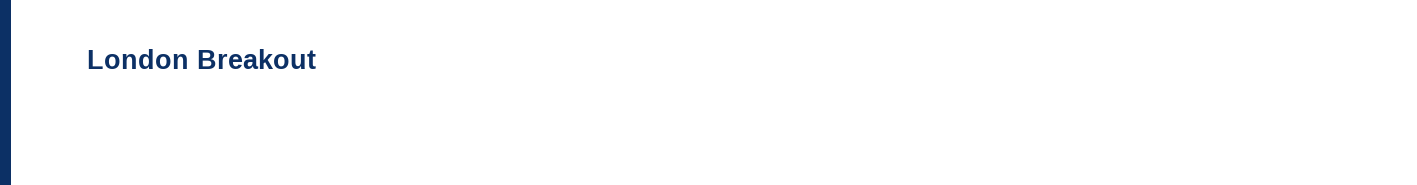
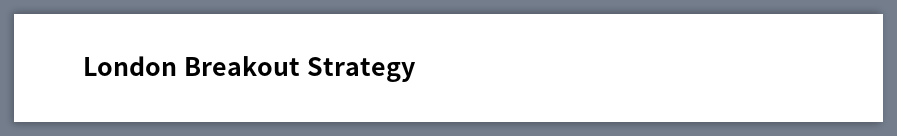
(316, 59) none -> [306,57,416,82] Strategy

